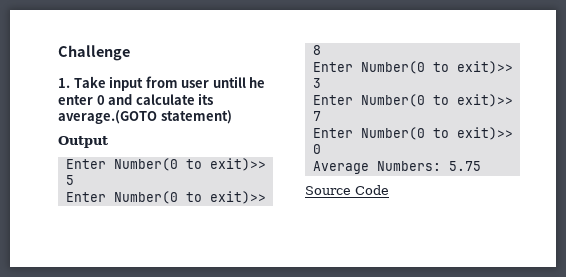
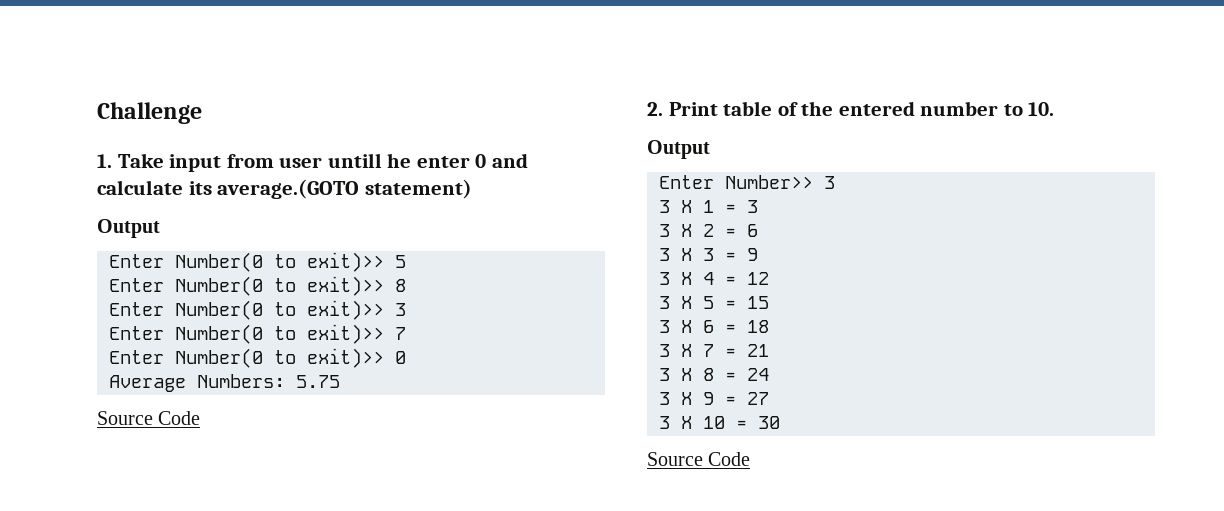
(389, 190) none -> [647,101,1055,116] [647,140,710,159] [659,175,835,189] [659,200,758,213] [659,224,758,237] [659,248,758,261] [659,272,769,285] [659,296,769,309] [659,320,769,333] [659,344,769,357] [659,368,769,381] [659,392,769,405] [659,416,780,429] [647,452,751,466] // 2. Print table of the entered number to 10. // Output // Enter Number>> 3 // 3 X 1 = 3 // 3 X 2 = 6 // 3 X 3 = 9 // 3 X 4 = 12 // 3 X 5 = 15 // 3 X 6 = 18 // 3 X 7 = 21 // 3 X 8 = 24 // 3 X 9 = 27 // 3 X 10 = 30 // Source Code

